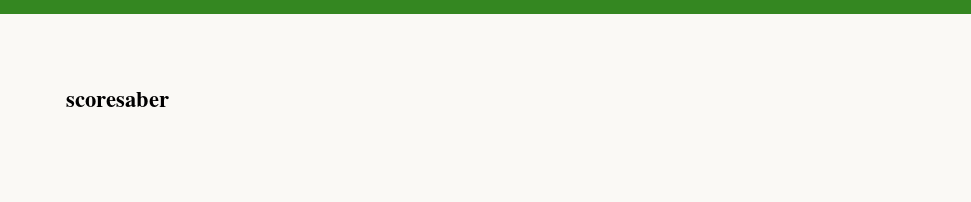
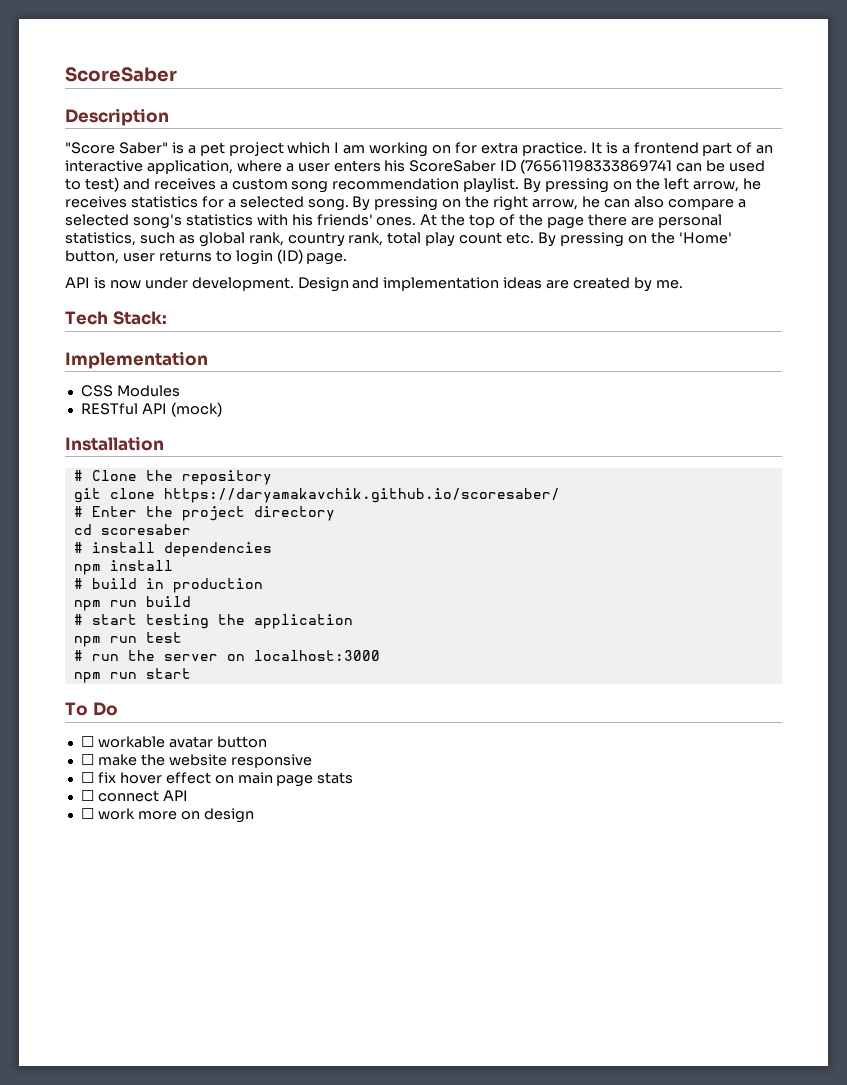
[66,92,169,107] scoresaber -> [65,67,177,82] [65,108,169,126] [65,142,774,157] [65,159,765,174] [65,177,761,193] [65,196,746,211] [65,214,722,229] [65,232,732,247] [65,249,348,265] [65,277,683,292] [65,311,167,325] [65,351,208,369] [80,385,180,397] [80,402,222,417] [65,436,164,451] [73,470,272,485] [73,488,560,503] [73,506,335,521] [73,524,191,535] [73,542,272,557] [73,560,173,575] [73,578,263,593] [73,596,191,611] [73,614,353,629] [73,632,182,647] [73,650,380,661] [73,668,191,683] [65,702,118,716] [80,736,267,748] [80,754,312,768] [80,772,354,787] [80,790,188,802] [80,808,254,823] ScoreSaber // Description // "Score Saber" is a pet project which I am working on for extra practice. It is a frontend part of an interactive application, where a user enters his ScoreSaber ID (76561198333869741 can be used to test) and receives a custom song recommendation playlist. By pressing on the left arrow, he receives statistics for a selected song. By pressing on the right arrow, he can also compare a selected song's statistics with his friends' ones. At the top of the page there are personal statistics, such as global rank, country rank, total play count etc. By pressing on the 'Home' button, user returns to login (ID) page. // API is now under development. Design and implementation ideas are created by me. // Tech Stack: // Implementation // CSS Modules // RESTful API (mock) // Installation // # Clone the repository // git clone https://daryamakavchik.github.io/scoresaber/ // # Enter the project directory // cd scoresaber // # install dependencies // npm install // # build in production // npm run build // # start testing the application // npm run test // # run the server on localhost:3000 // npm run start // To Do // ☐ workable avatar button // ☐ make the website responsive // ☐ fix hover effect on main page stats // ☐ connect API // ☐ work more on design

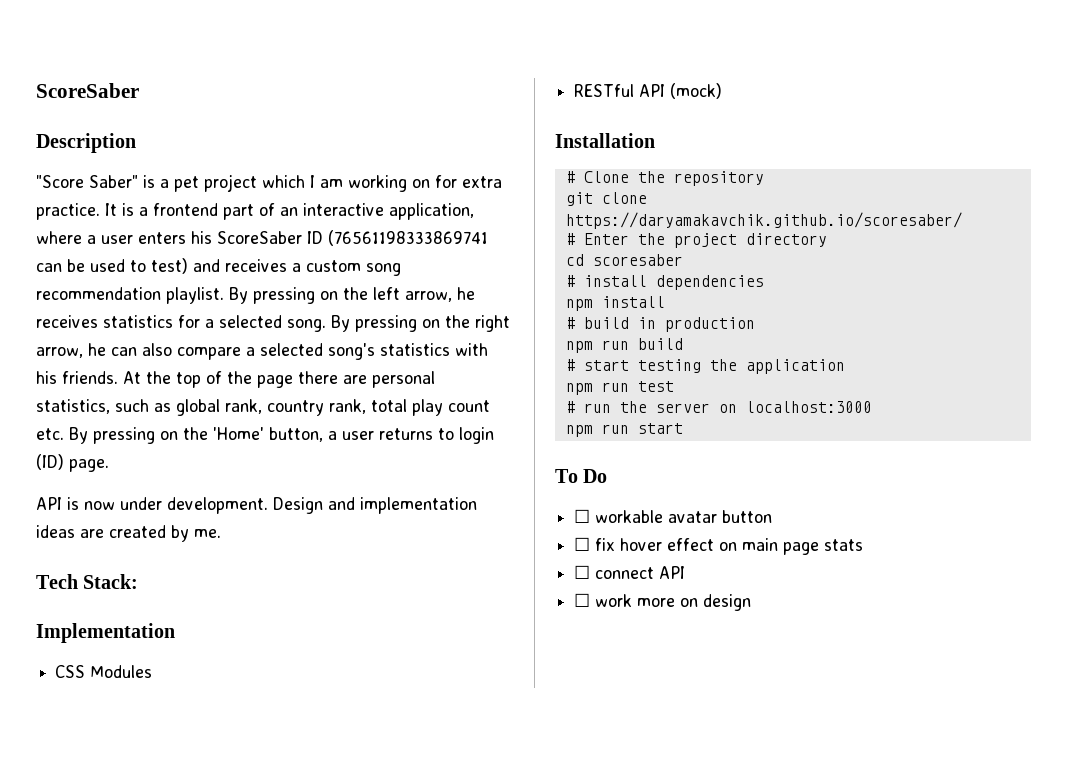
[316,214,417,226] friends' ones. -> [62,371,118,384] friends.
(119, 257) none -> [328,431,337,440] a
[80,754,312,768] // ☐ make the website responsive -> (773, 516) none

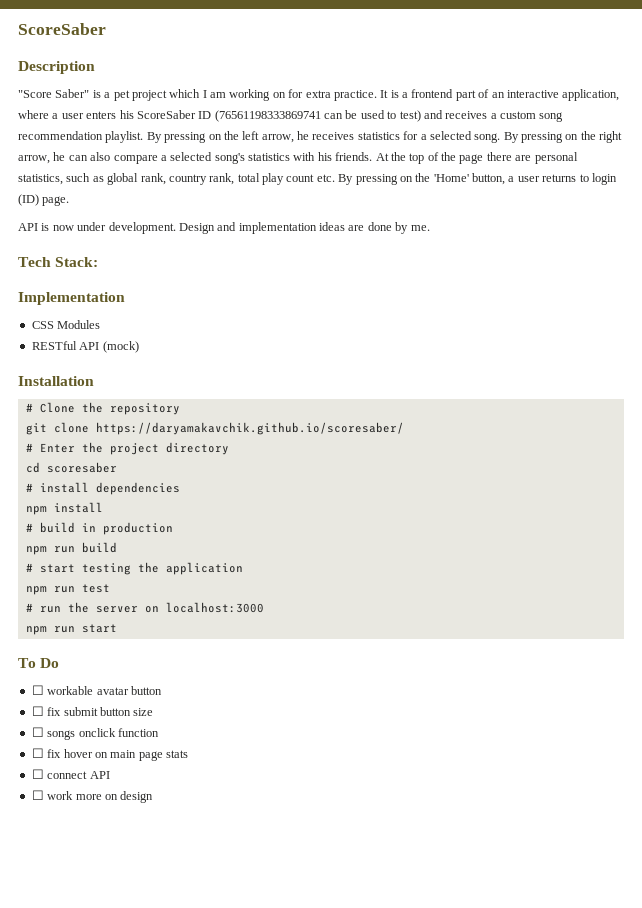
[109,525,166,538] created -> [367,222,392,231] done
(773, 516) none -> [31,706,154,716] [31,727,159,740] // ☐ fix submit button size // ☐ songs onclick function
[667,538,715,551] effect -> (93, 753) none

